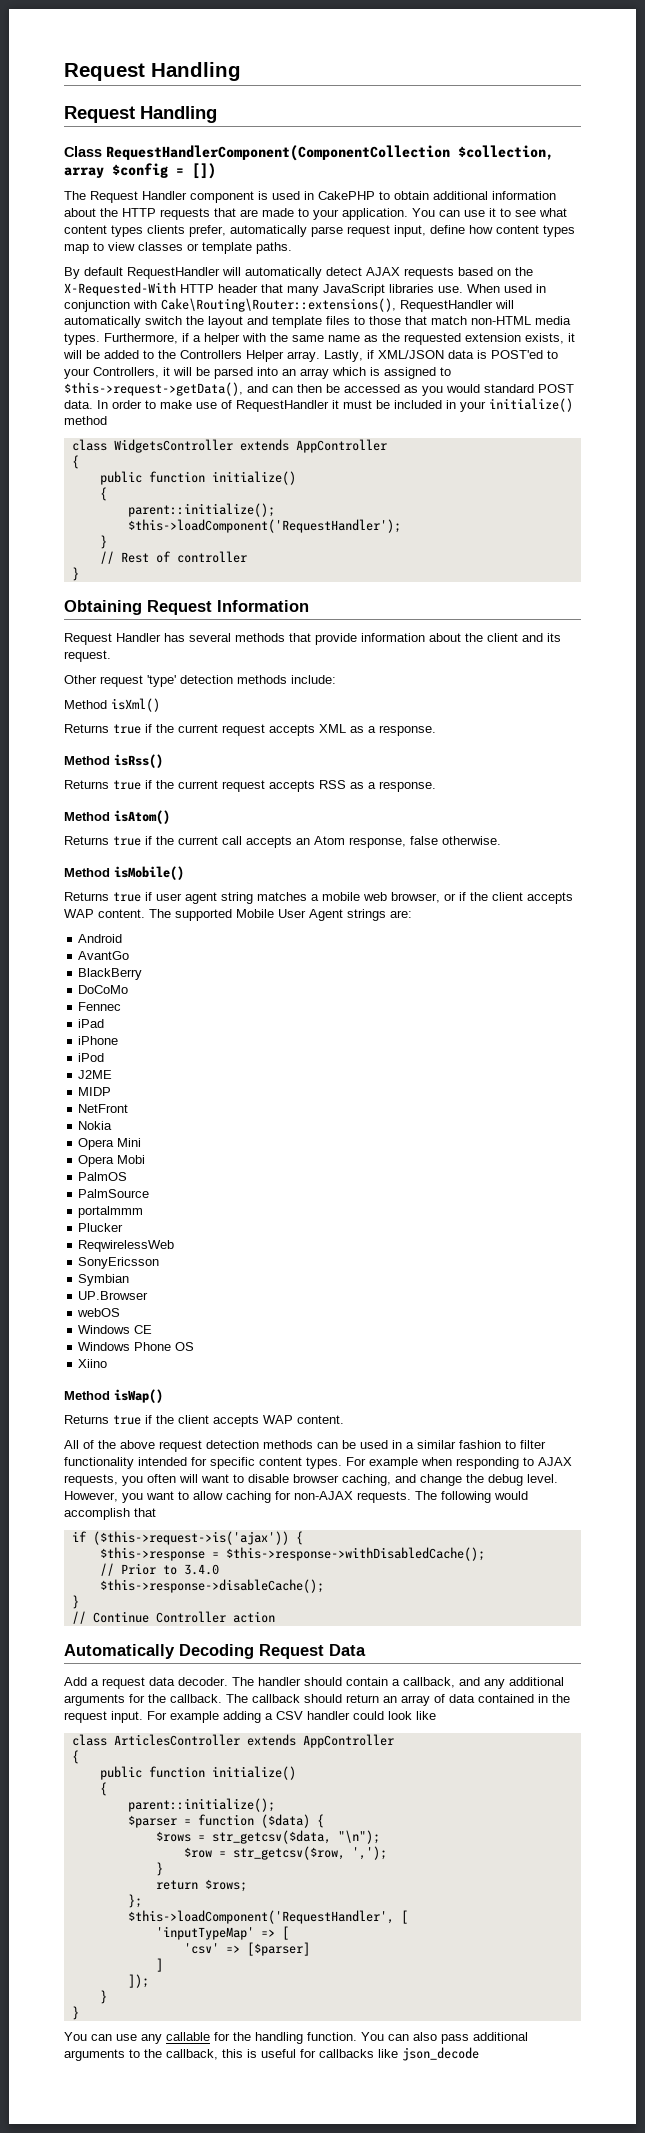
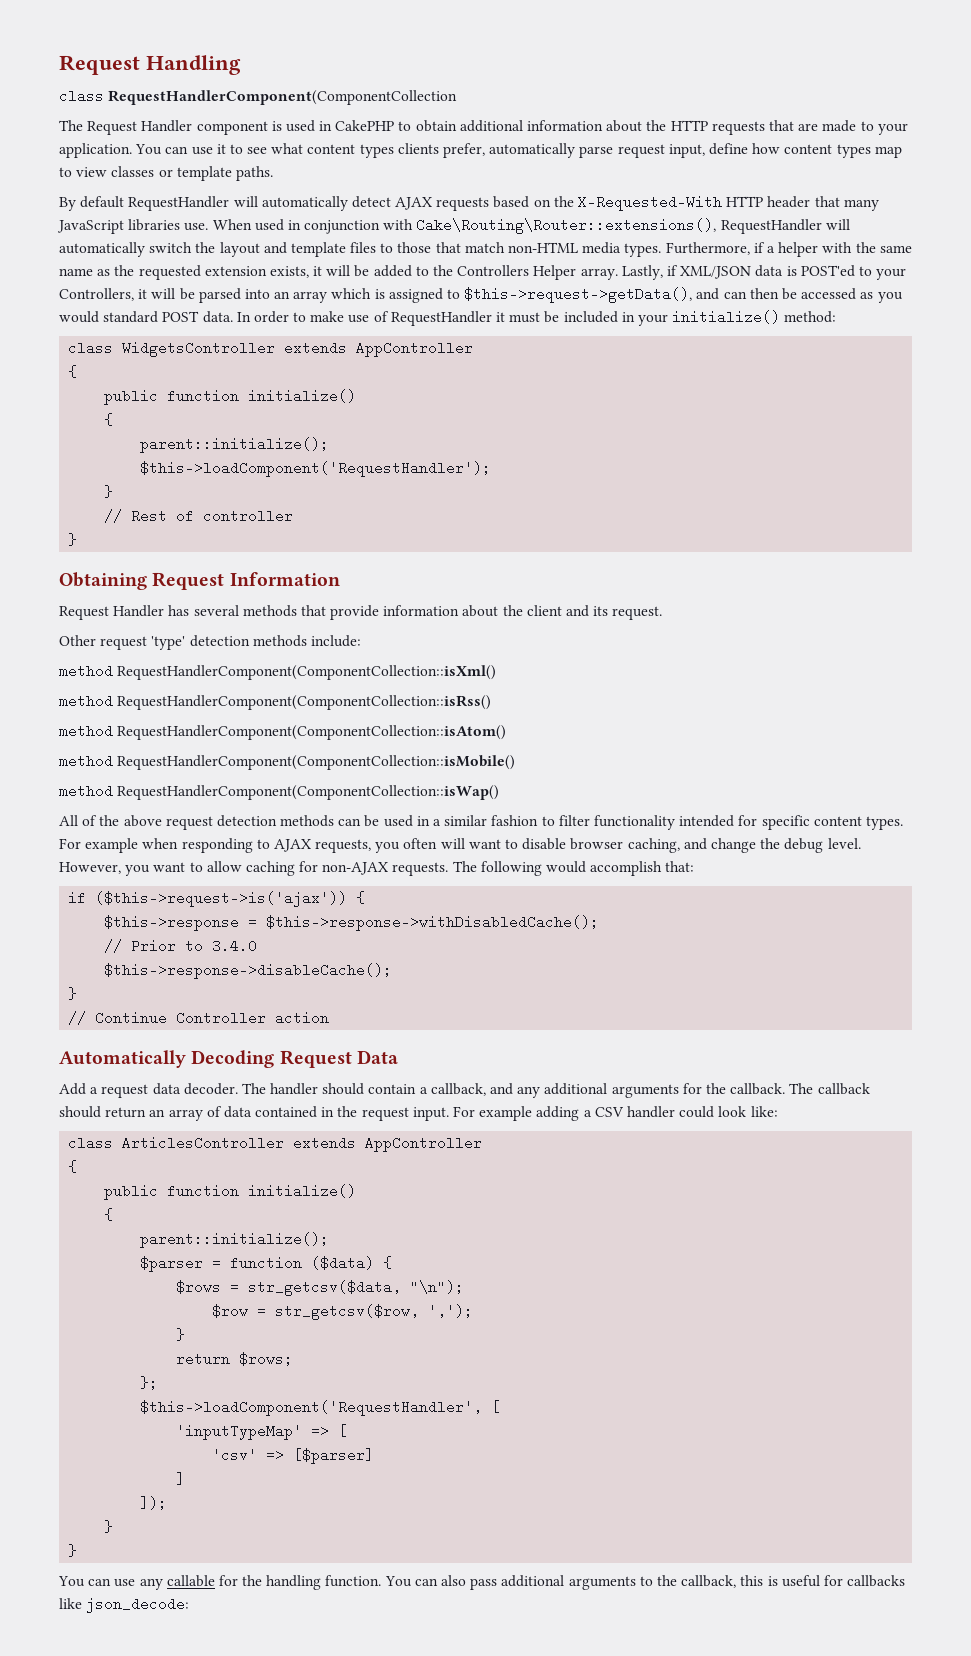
[64,62,241,81] [64,106,217,123] [64,145,554,161] [64,163,216,179] Request Handling // Request Handling // Class RequestHandlerComponent(ComponentCollection $collection, array $config = []) -> [59,55,241,75] [59,89,458,105] Request Handling // class RequestHandlerComponent(ComponentCollection
[64,416,107,425] method -> [784,311,837,323] method:
[64,698,160,712] [64,724,436,736] [64,754,163,768] [64,780,436,792] [64,810,170,824] [64,836,501,848] [64,866,184,880] [64,892,573,904] [64,909,412,921] [78,934,123,943] [78,951,130,960] [78,968,143,980] [78,985,129,994] [78,1002,122,1011] [78,1019,105,1028] [78,1036,119,1045] [78,1053,105,1062] [78,1070,113,1079] [78,1087,112,1096] [78,1104,129,1113] [78,1121,113,1130] [78,1138,142,1150] [78,1155,146,1167] [78,1172,128,1181] [78,1189,150,1198] [78,1206,144,1218] [78,1223,124,1232] [78,1240,175,1252] [78,1257,160,1269] [78,1274,130,1286] [78,1291,149,1300] [77,1308,121,1317] [78,1325,153,1334] [78,1342,195,1351] [78,1359,108,1368] [64,1389,163,1403] [64,1415,344,1427] Method isXml() // Returns true if the current request accepts XML as a response. // Method isRss() // Returns true if the current request accepts RSS as a response. // Method isAtom() // Returns true if the current call accepts an Atom response, false otherwise. // Method isMobile() // Returns true if user agent string matches a mobile web browser, or if the client accepts WAP content. The supported Mobile User Agent strings are: // Android // AvantGo // BlackBerry // DoCoMo // Fennec // iPad // iPhone // iPod // J2ME // MIDP // NetFront // Nokia // Opera Mini // Opera Mobi // PalmOS // PalmSource // portalmmm // Plucker // ReqwirelessWeb // SonyEricsson // Symbian // UP.Browser // webOS // Windows CE // Windows Phone OS // Xiino // Method isWap() // Returns true if the client accepts WAP content. -> [59,664,497,680] [59,694,492,710] [59,724,507,740] [59,754,516,770] [59,784,500,800] method RequestHandlerComponent(ComponentCollection::isXml() // method RequestHandlerComponent(ComponentCollection::isRss() // method RequestHandlerComponent(ComponentCollection::isAtom() // method RequestHandlerComponent(ComponentCollection::isMobile() // method RequestHandlerComponent(ComponentCollection::isWap()
[134,1508,156,1517] that -> [665,861,695,872] that:
[416,1711,436,1720] like -> [750,1106,778,1117] like:
[402,2047,479,2061] json_decode -> [86,1597,190,1613] json_decode:

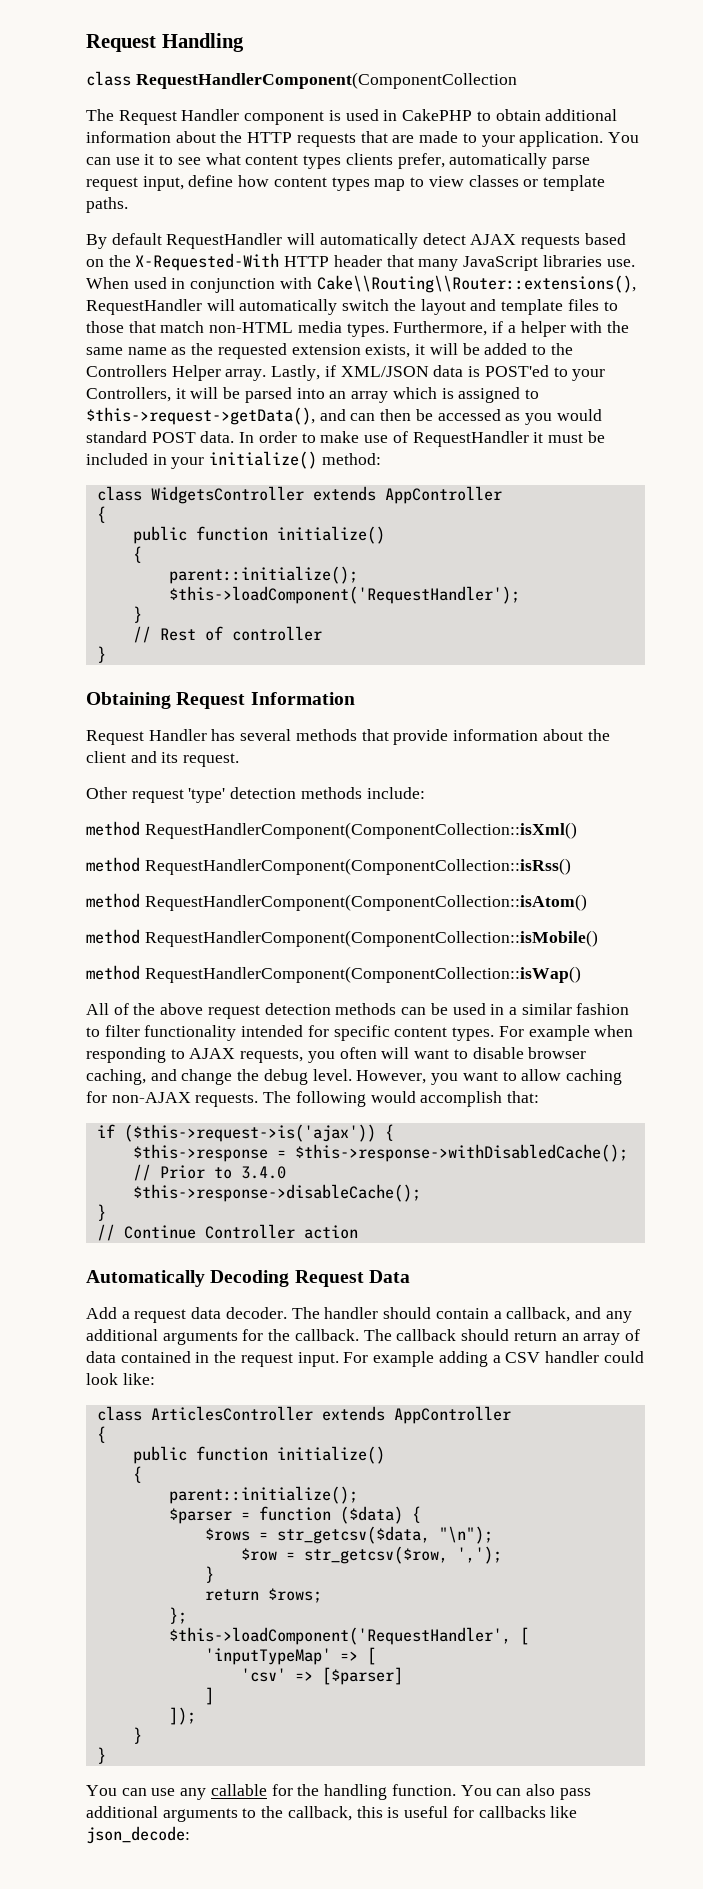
[416,218,717,234] Cake\Routing\Router::extensions(), -> [316,275,636,293] Cake\\Routing\\Router::extensions(),

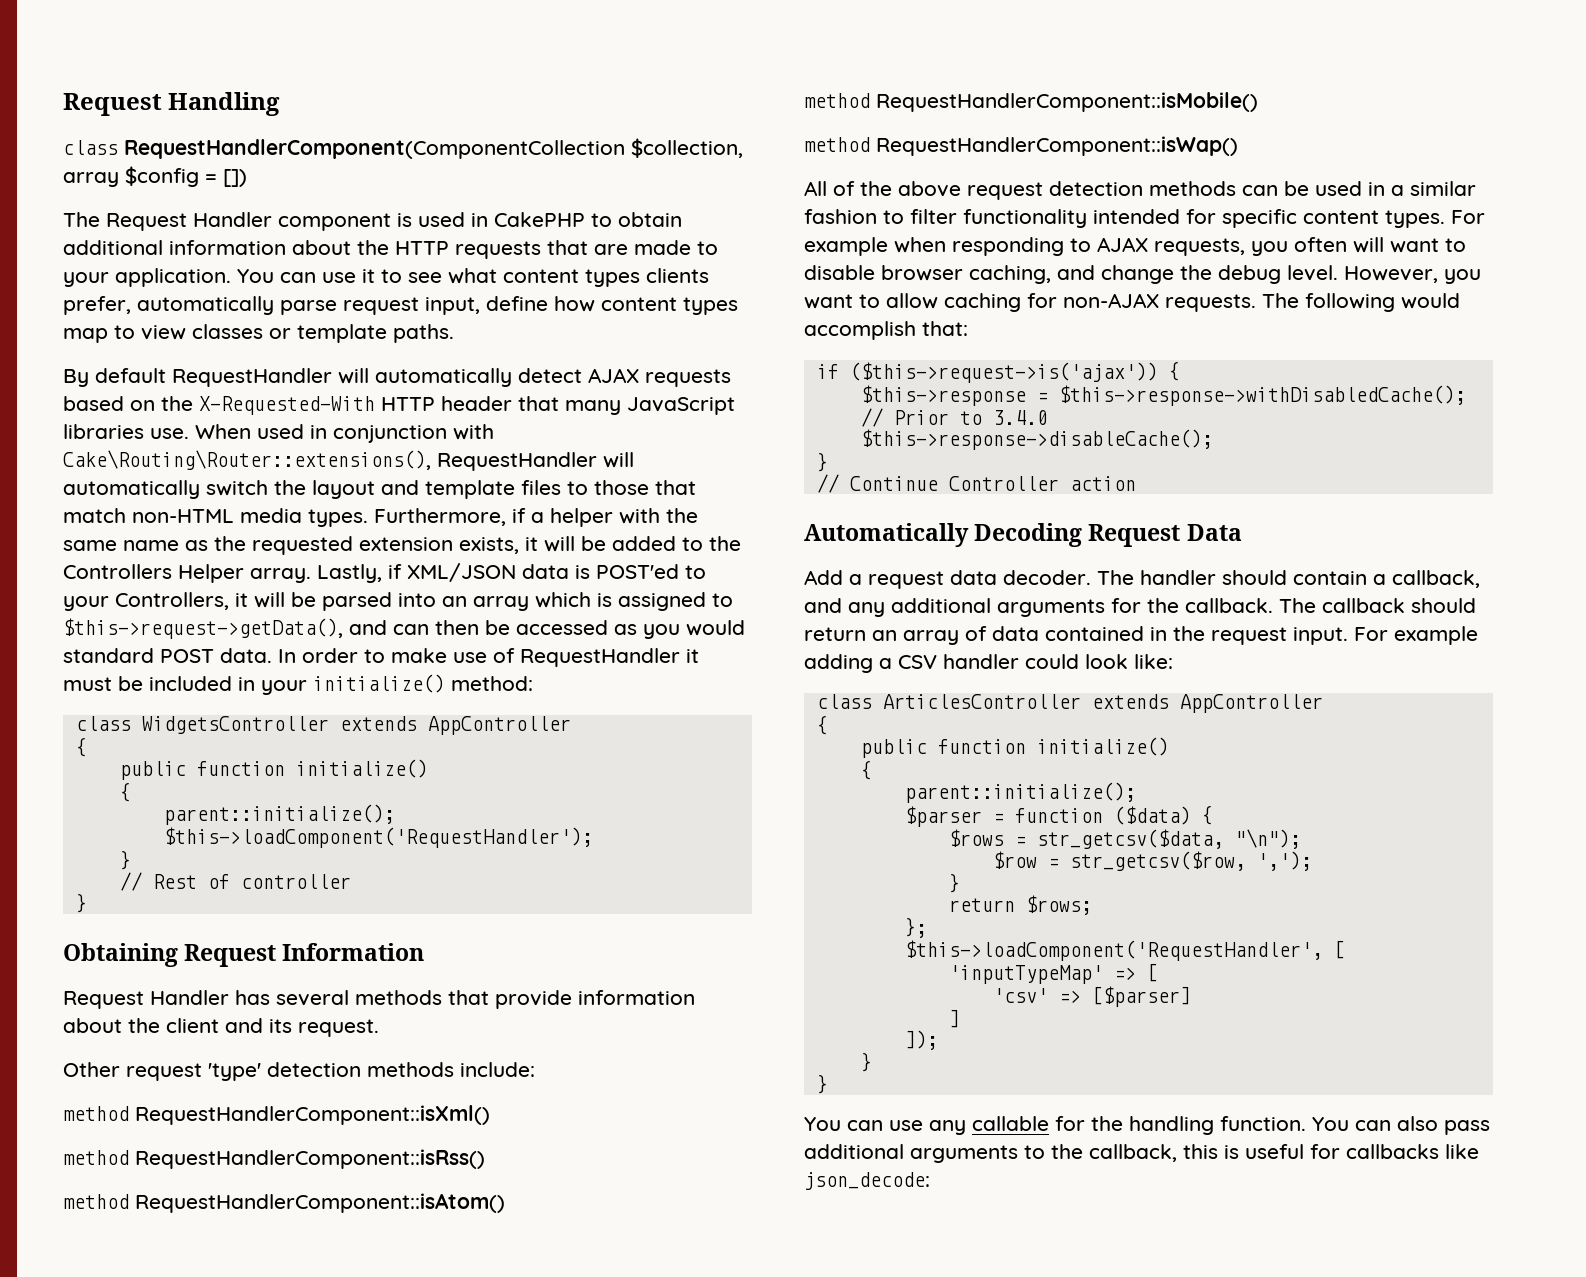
(517, 80) none -> [631,138,743,158] [63,166,247,187] $collection, array $config = [])
[316,275,636,293] Cake\\Routing\\Router::extensions(), -> [63,450,431,470] Cake\Routing\Router::extensions(),
[144,822,577,839] [86,857,571,875] [86,893,587,911] [86,929,598,947] [86,965,581,983] RequestHandlerComponent(ComponentCollection::isXml() // method RequestHandlerComponent(ComponentCollection::isRss() // method RequestHandlerComponent(ComponentCollection::isAtom() // method RequestHandlerComponent(ComponentCollection::isMobile() // method RequestHandlerComponent(ComponentCollection::isWap() -> [135,1105,490,1125] [63,1149,485,1169] [63,1193,505,1213] [804,92,1258,112] [804,136,1238,156] RequestHandlerComponent::isXml() // method RequestHandlerComponent::isRss() // method RequestHandlerComponent::isAtom() // method RequestHandlerComponent::isMobile() // method RequestHandlerComponent::isWap()

